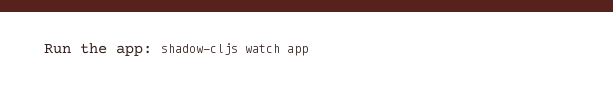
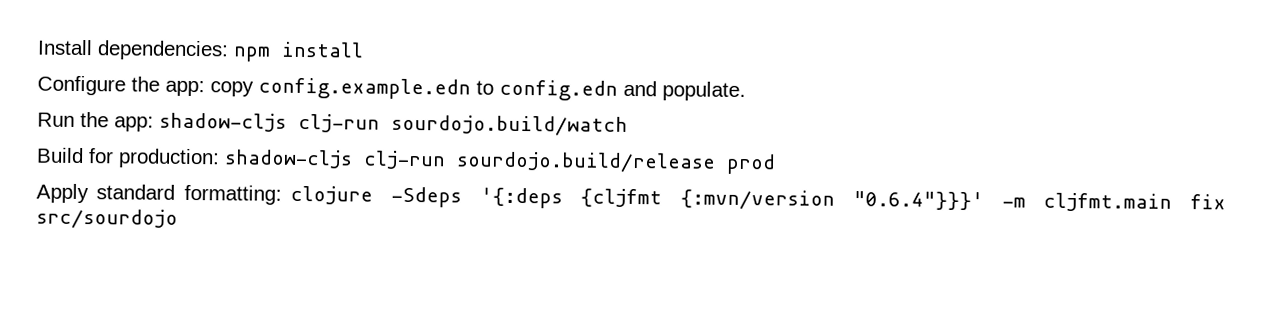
[44,43,308,56] Run the app: shadow-cljs watch app -> [37,39,364,62] [37,75,746,102] [37,111,628,136] [36,147,776,175] [36,183,1226,212] [36,208,178,229] Install dependencies: npm install // Configure the app: copy config.example.edn to config.edn and populate. // Run the app: shadow-cljs clj-run sourdojo.build/watch // Build for production: shadow-cljs clj-run sourdojo.build/release prod // Apply standard formatting: clojure -Sdeps '{:deps {cljfmt {:mvn/version "0.6.4"}}}' -m cljfmt.main fix src/sourdojo

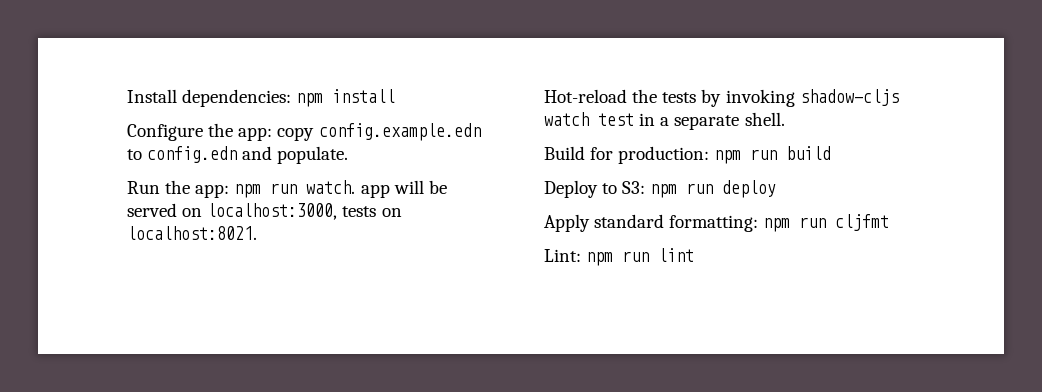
[159,112,628,136] [36,147,776,175] [36,183,1226,212] [36,208,178,229] shadow-cljs clj-run sourdojo.build/watch // Build for production: shadow-cljs clj-run sourdojo.build/release prod // Apply standard formatting: clojure -Sdeps '{:deps {cljfmt {:mvn/version "0.6.4"}}}' -m cljfmt.main fix src/sourdojo -> [234,180,447,198] [127,203,402,220] [127,226,257,240] [544,89,899,107] [544,112,785,130] [544,146,832,164] [544,180,777,198] [544,214,890,232] [544,248,695,266] npm run watch. app will be served on localhost:3000, tests on localhost:8021. // Hot-reload the tests by invoking shadow-cljs watch test in a separate shell. // Build for production: npm run build // Deploy to S3: npm run deploy // Apply standard formatting: npm run cljfmt // Lint: npm run lint

